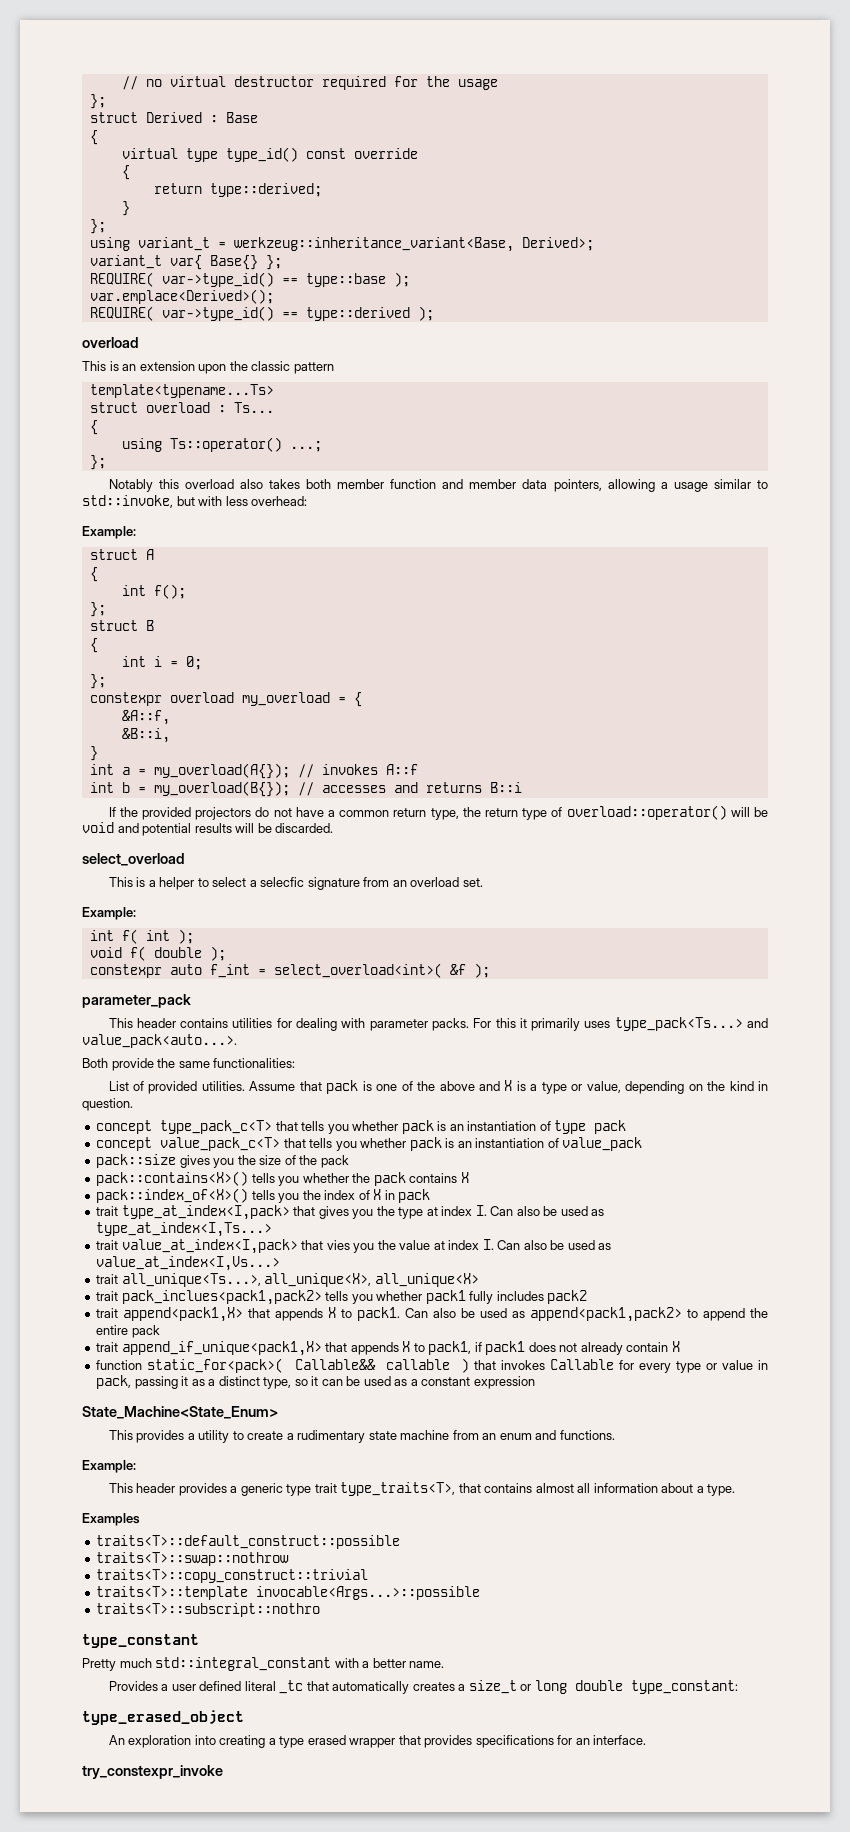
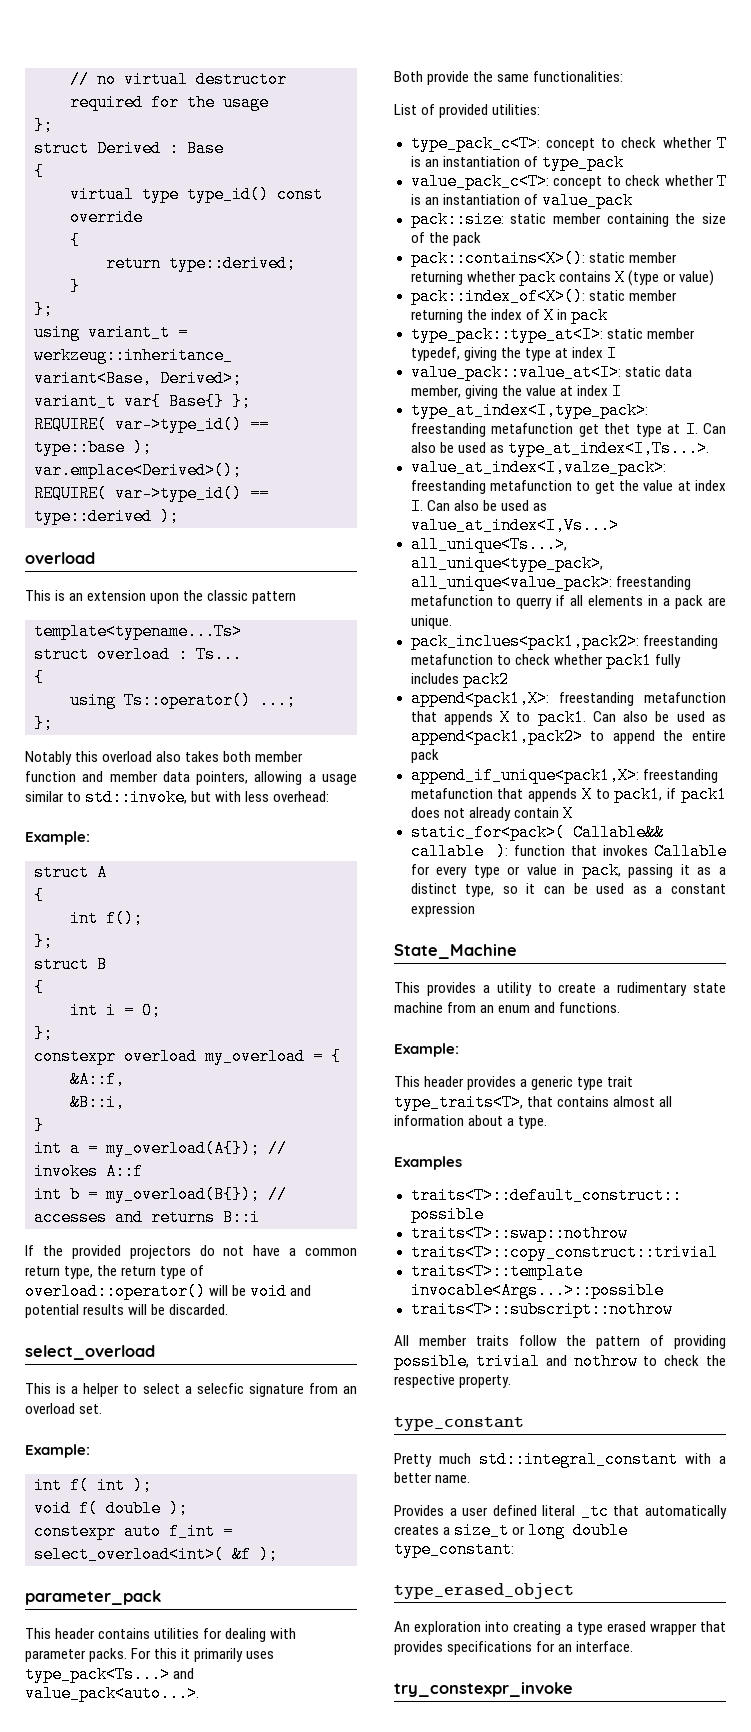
[201,1080,769,1094] [82,1098,133,1111] [96,1120,627,1134] [96,1137,442,1151] utilities. Assume that pack is one of the above and X is a type or value, depending on the kind in question. // concept type_pack_c<T> that tells you whether pack is an instantiation of type pack // concept value_pack_c<T> that tells you whether pack -> [492,104,541,115] [410,135,727,152] [410,154,624,171] [410,173,727,190] utilities: // type_pack_c<T>: concept to check whether T is an instantiation of type_pack // value_pack_c<T>: concept to check whether T
[96,1154,235,1168] pack::size gives you -> [410,211,669,228] pack::size: static member containing
[96,1171,469,1186] [96,1188,300,1203] pack::contains<X>() tells you whether the pack contains X // pack::index_of<X>() tells you -> [410,250,677,267] [410,269,714,286] [410,288,677,305] [410,309,463,323] pack::contains<X>(): static member returning whether pack contains X (type or value) // pack::index_of<X>(): static member returning
[96,1205,605,1220] [96,1222,273,1237] [96,1239,375,1254] trait type_at_index<I,pack> that gives you the type at index I. Can also be used as type_at_index<I,Ts...> // trait value_at_index<I,pack> that vies you -> [410,326,695,343] [410,345,617,362] [410,364,692,381] [410,383,622,400] [410,402,648,419] [410,421,726,438] [410,440,709,457] [410,459,666,476] [410,480,615,494] type_pack::type_at<I>: static member typedef, giving the type at index I // value_pack::value_at<I>: static data member, giving the value at index I // type_at_index<I,type_pack>: freestanding metafunction get thet type at I. Can also be used as type_at_index<I,Ts...>. // value_at_index<I,valze_pack>: freestanding metafunction to get
[96,1273,479,1287] [96,1290,373,1305] trait all_unique<Ts...>, all_unique<X>, all_unique<X> // trait pack_inclues<pack1,pack2> tells you -> [410,536,567,553] [410,555,603,572] [410,574,691,591] [410,595,727,609] [410,615,452,629] [410,633,718,650] [410,654,550,665] all_unique<Ts...>, all_unique<type_pack>, all_unique<value_pack>: freestanding metafunction to querry if all elements in a pack are unique. // pack_inclues<pack1,pack2>: freestanding metafunction to check
[96,1307,244,1322] trait append<pack1,X> -> [410,690,726,707] append<pack1,X>: freestanding metafunction
[96,1341,322,1356] trait append_if_unique<pack1,X> -> [410,767,718,784] [410,788,493,799] append_if_unique<pack1,X>: freestanding metafunction
[96,1360,143,1370] function -> (573, 813) none
[461,1358,470,1373] ) -> [495,843,565,860] ): function
[82,1406,278,1419] State_Machine<State_Enum> -> [394,944,517,959] State_Machine
[96,1603,321,1617] traits<T>::subscript::nothro -> [410,1301,673,1318] [394,1335,726,1349] [394,1353,726,1370] [394,1374,512,1388] traits<T>::subscript::nothrow // All member traits follow the pattern of providing possible, trivial and nothrow to check the respective property.

